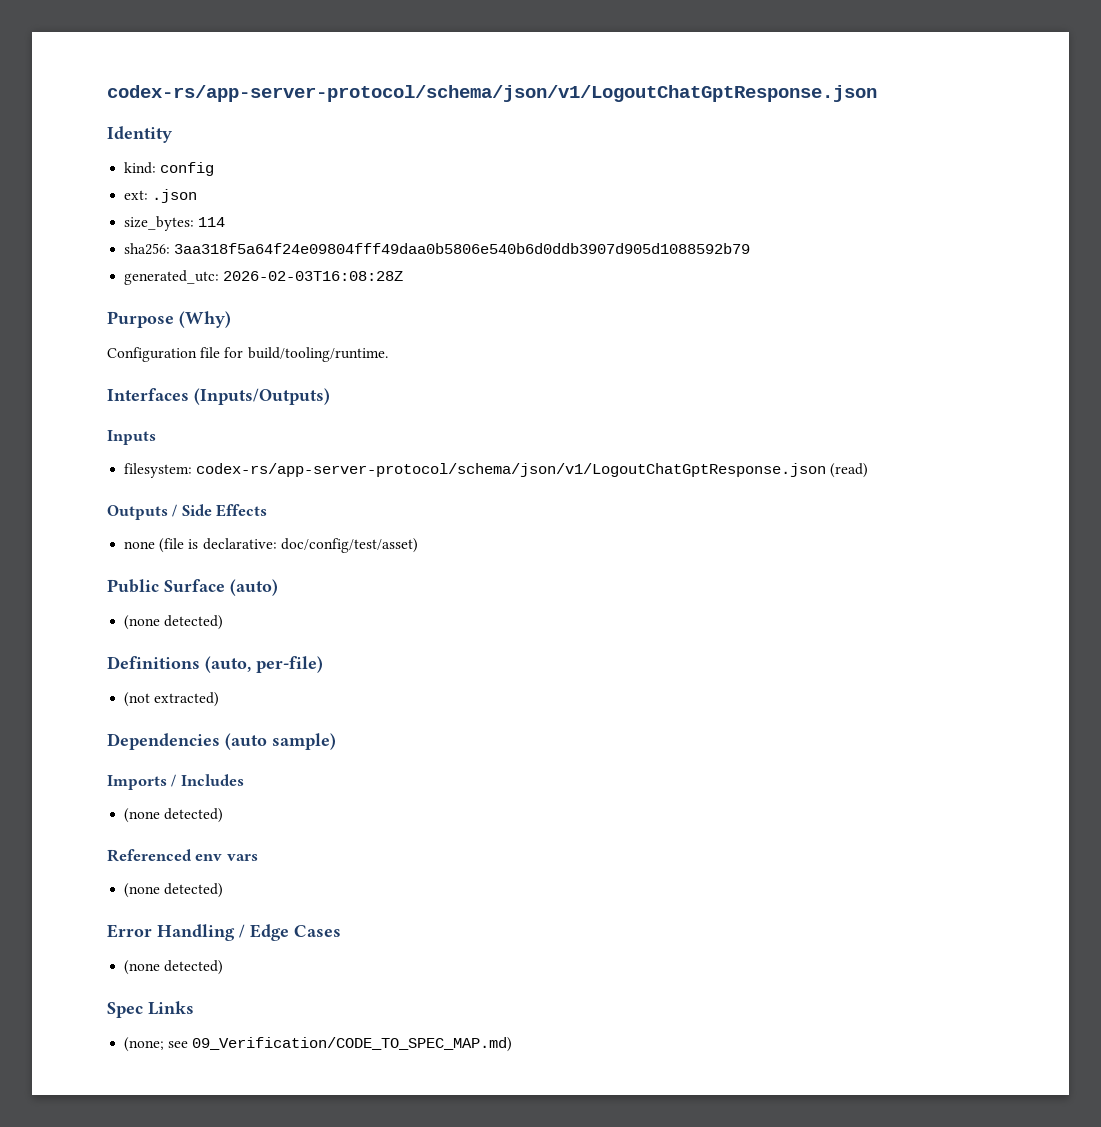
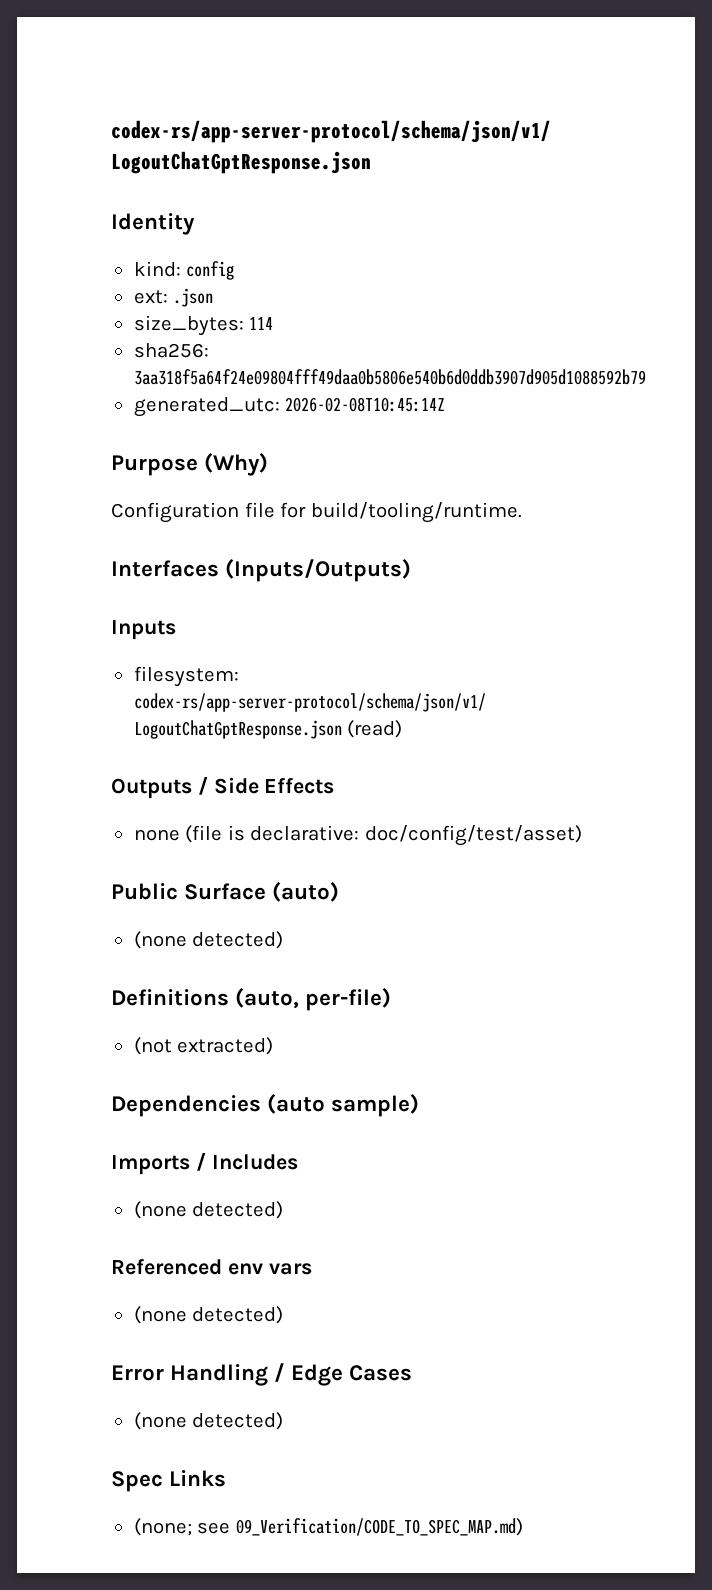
[223,271,404,281] 2026-02-03T16:08:28Z -> [285,397,446,412] 2026-02-08T10:45:14Z

